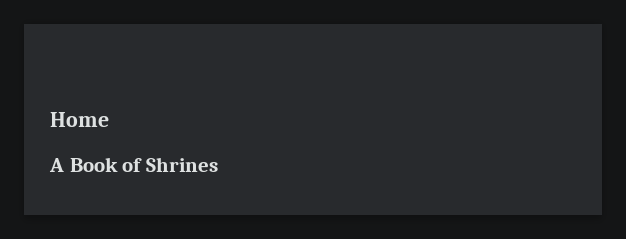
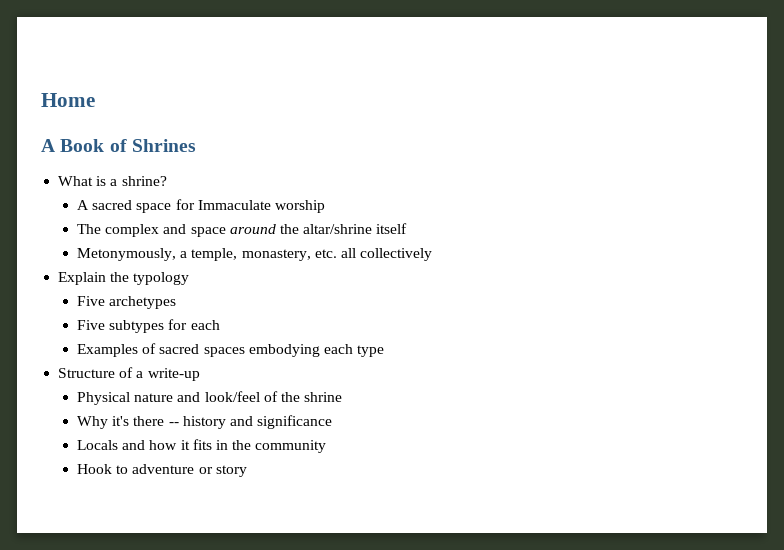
(218, 164) none -> [58,176,167,186] [76,199,325,213] [76,223,408,237] [76,248,433,261] [58,272,190,285] [76,296,177,309] [76,319,220,333] [76,343,385,357] [58,367,200,381] [76,391,343,405] [76,415,333,429] [76,439,327,453] [76,464,247,477] // What is a shrine? // A sacred space for Immaculate worship // The complex and space around the altar/shrine itself // Metonymously, a temple, monastery, etc. all collectively // Explain the typology // Five archetypes // Five subtypes for each // Examples of sacred spaces embodying each type // Structure of a write-up // Physical nature and look/feel of the shrine // Why it's there -- history and significance // Locals and how it fits in the community // Hook to adventure or story

